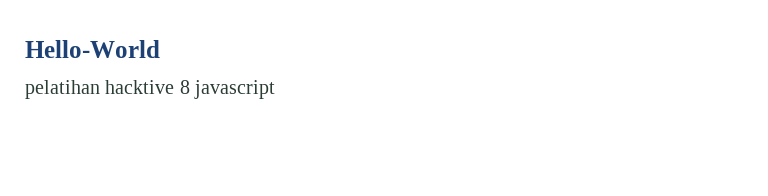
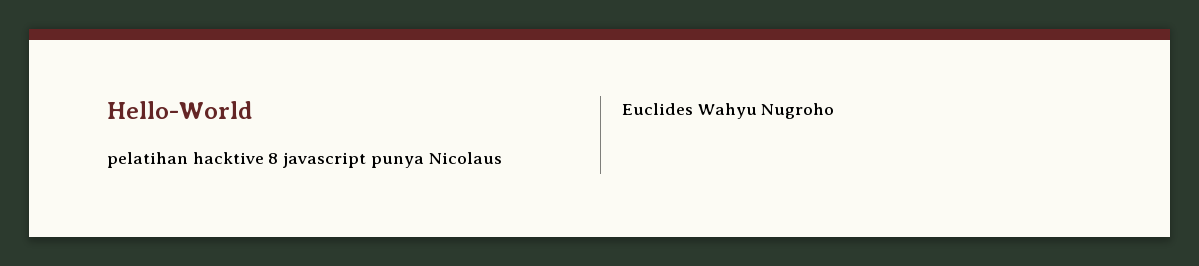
(276, 89) none -> [370,152,502,168] [622,103,835,119] punya Nicolaus Euclides Wahyu Nugroho

